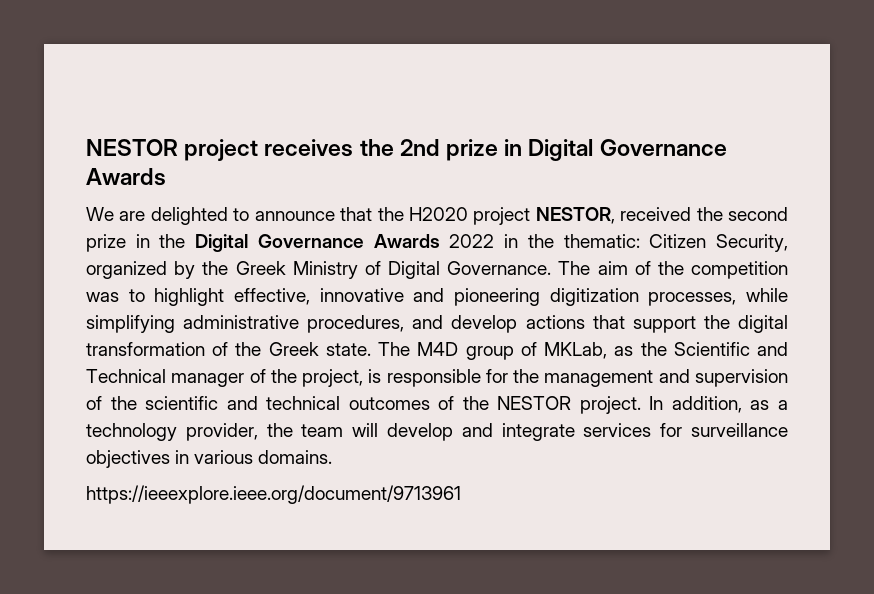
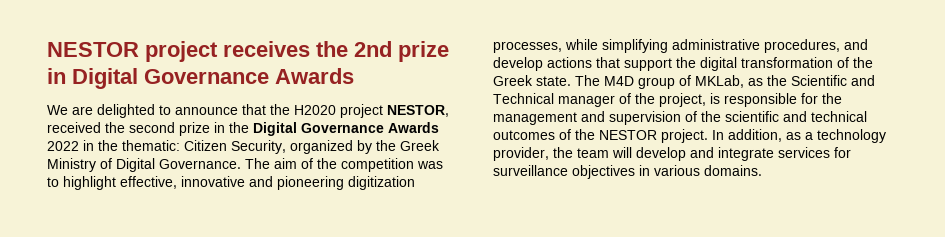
[86,485,461,504] // https://ieeexplore.ieee.org/document/9713961 -> (762, 170) none

